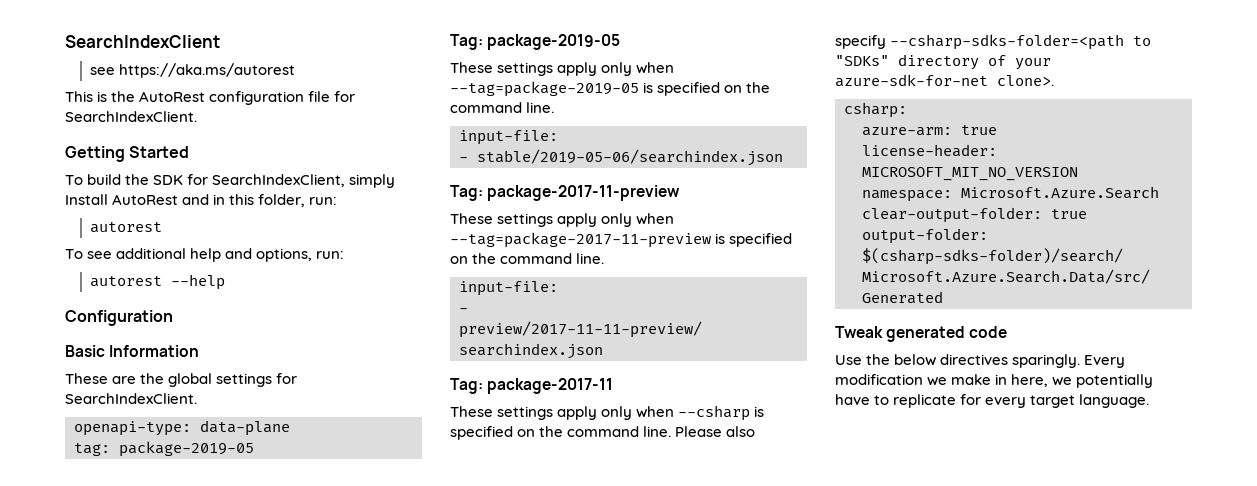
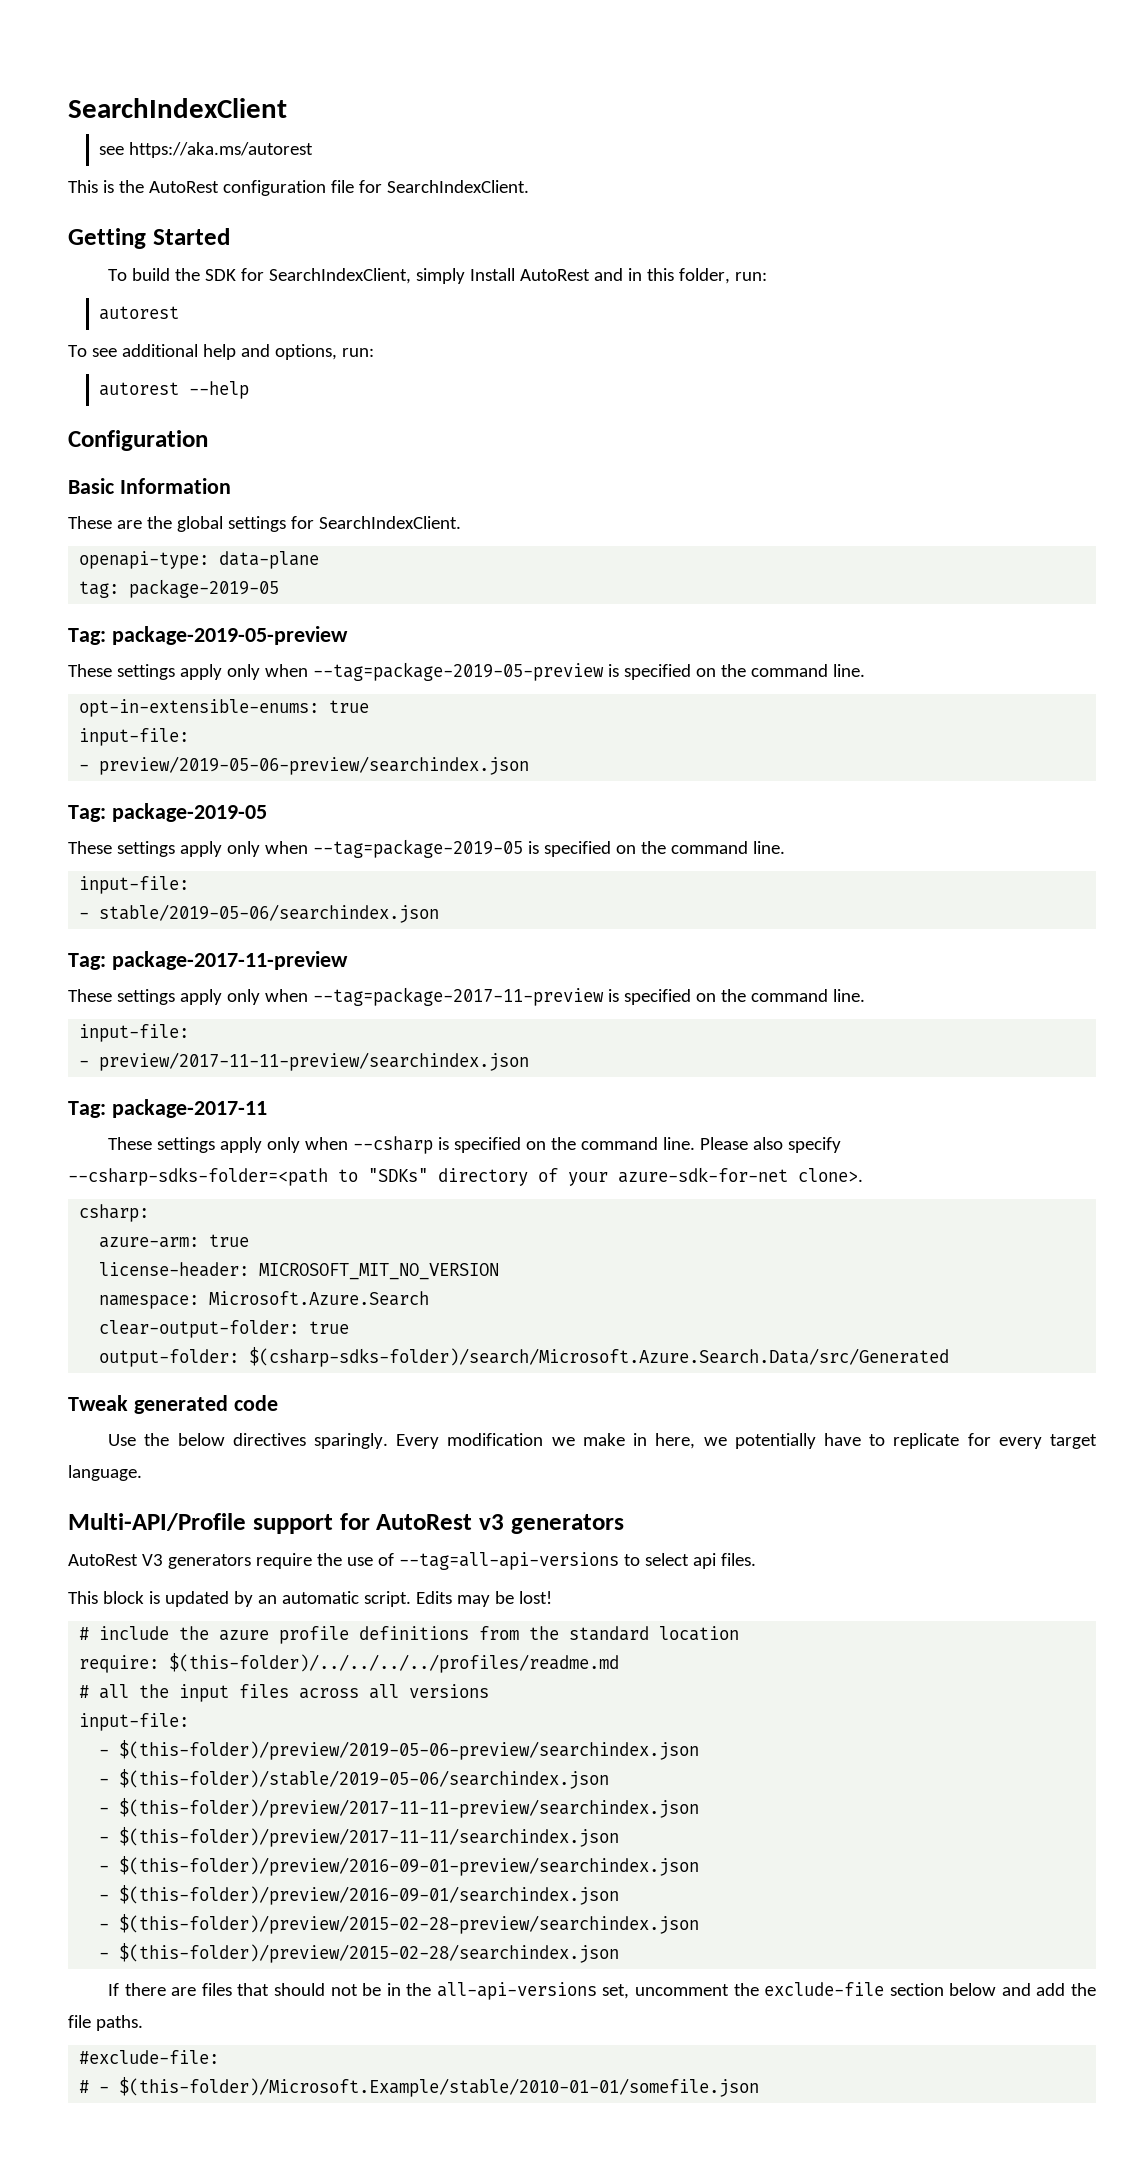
(254, 449) none -> [68,626,348,645] [68,662,865,681] [79,699,370,717] [79,728,190,746] [79,756,530,775] // Tag: package-2019-05-preview // These settings apply only when --tag=package-2019-05-preview is specified on the command line. // opt-in-extensible-enums: true // input-file: // - preview/2019-05-06-preview/searchindex.json
(1150, 401) none -> [68,1513,624,1534] [68,1552,756,1570] [68,1591,552,1607] [79,1626,740,1644] [79,1653,620,1673] [79,1684,490,1702] [79,1713,190,1731] [99,1740,700,1760] [99,1769,610,1789] [99,1798,700,1818] [99,1827,620,1847] [99,1856,700,1876] [99,1885,620,1905] [99,1914,700,1934] [99,1943,620,1963] [108,1982,1096,2000] [68,2015,143,2031] [79,2050,220,2064] [79,2077,760,2097] // Multi-API/Profile support for AutoRest v3 generators // AutoRest V3 generators require the use of --tag=all-api-versions to select api files. // This block is updated by an automatic script. Edits may be lost! // # include the azure profile definitions from the standard location // require: $(this-folder)/../../../../profiles/readme.md // # all the input files across all versions // input-file: // - $(this-folder)/preview/2019-05-06-preview/searchindex.json // - $(this-folder)/stable/2019-05-06/searchindex.json // - $(this-folder)/preview/2017-11-11-preview/searchindex.json // - $(this-folder)/preview/2017-11-11/searchindex.json // - $(this-folder)/preview/2016-09-01-preview/searchindex.json // - $(this-folder)/preview/2016-09-01/searchindex.json // - $(this-folder)/preview/2015-02-28-preview/searchindex.json // - $(this-folder)/preview/2015-02-28/searchindex.json // If there are files that should not be in the all-api-versions set, uncomment the exclude-file section below and add the file paths. // #exclude-file: // # - $(this-folder)/Microsoft.Example/stable/2010-01-01/somefile.json

